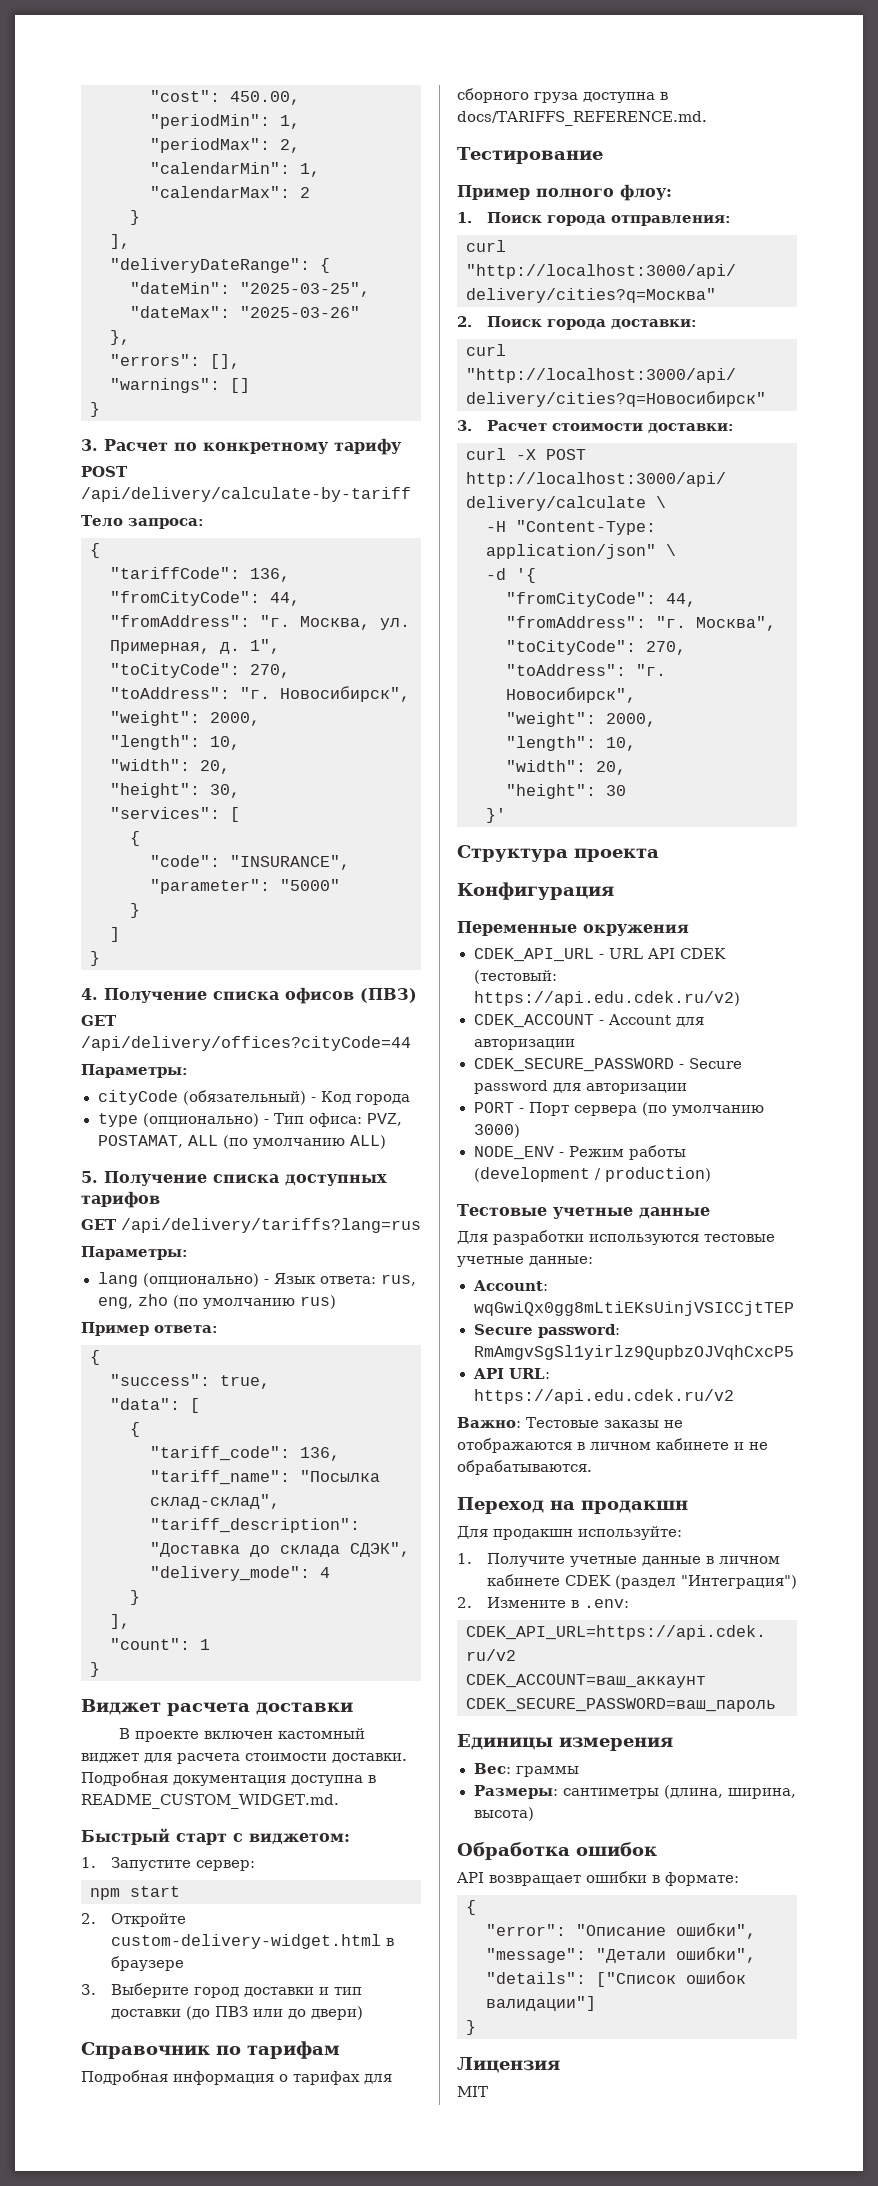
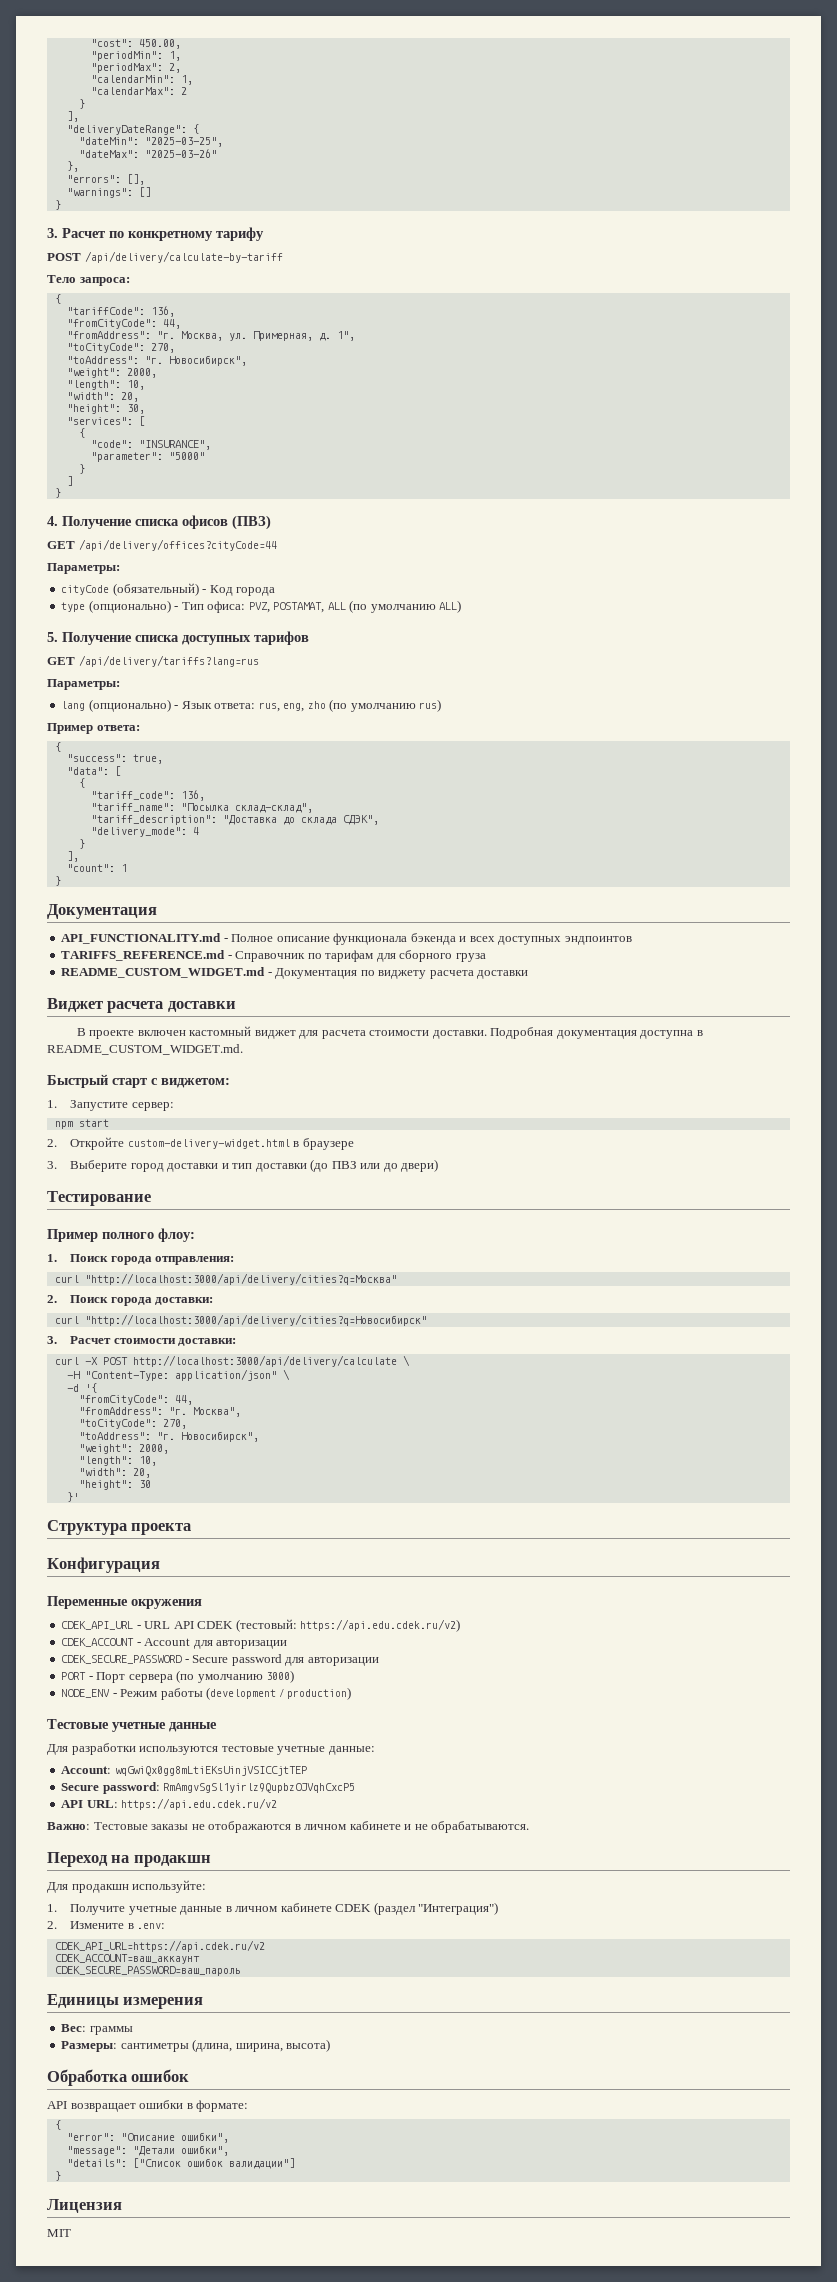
(100, 1669) none -> [47,904,157,919] [61,933,632,945] [61,950,486,962] [61,967,529,979] // Документация // API_FUNCTIONALITY.md - Полное описание функционала бэкенда и всех доступных эндпоинтов // TARIFFS_REFERENCE.md - Справочник по тарифам для сборного груза // README_CUSTOM_WIDGET.md - Документация по виджету расчета доставки
[81,2041,340,2059] [81,2070,392,2085] [457,88,668,103] [457,111,707,126] // Справочник по тарифам // Подробная информация о тарифах для сборного груза доступна в docs/TARIFFS_REFERENCE.md. -> (439, 1165) none

